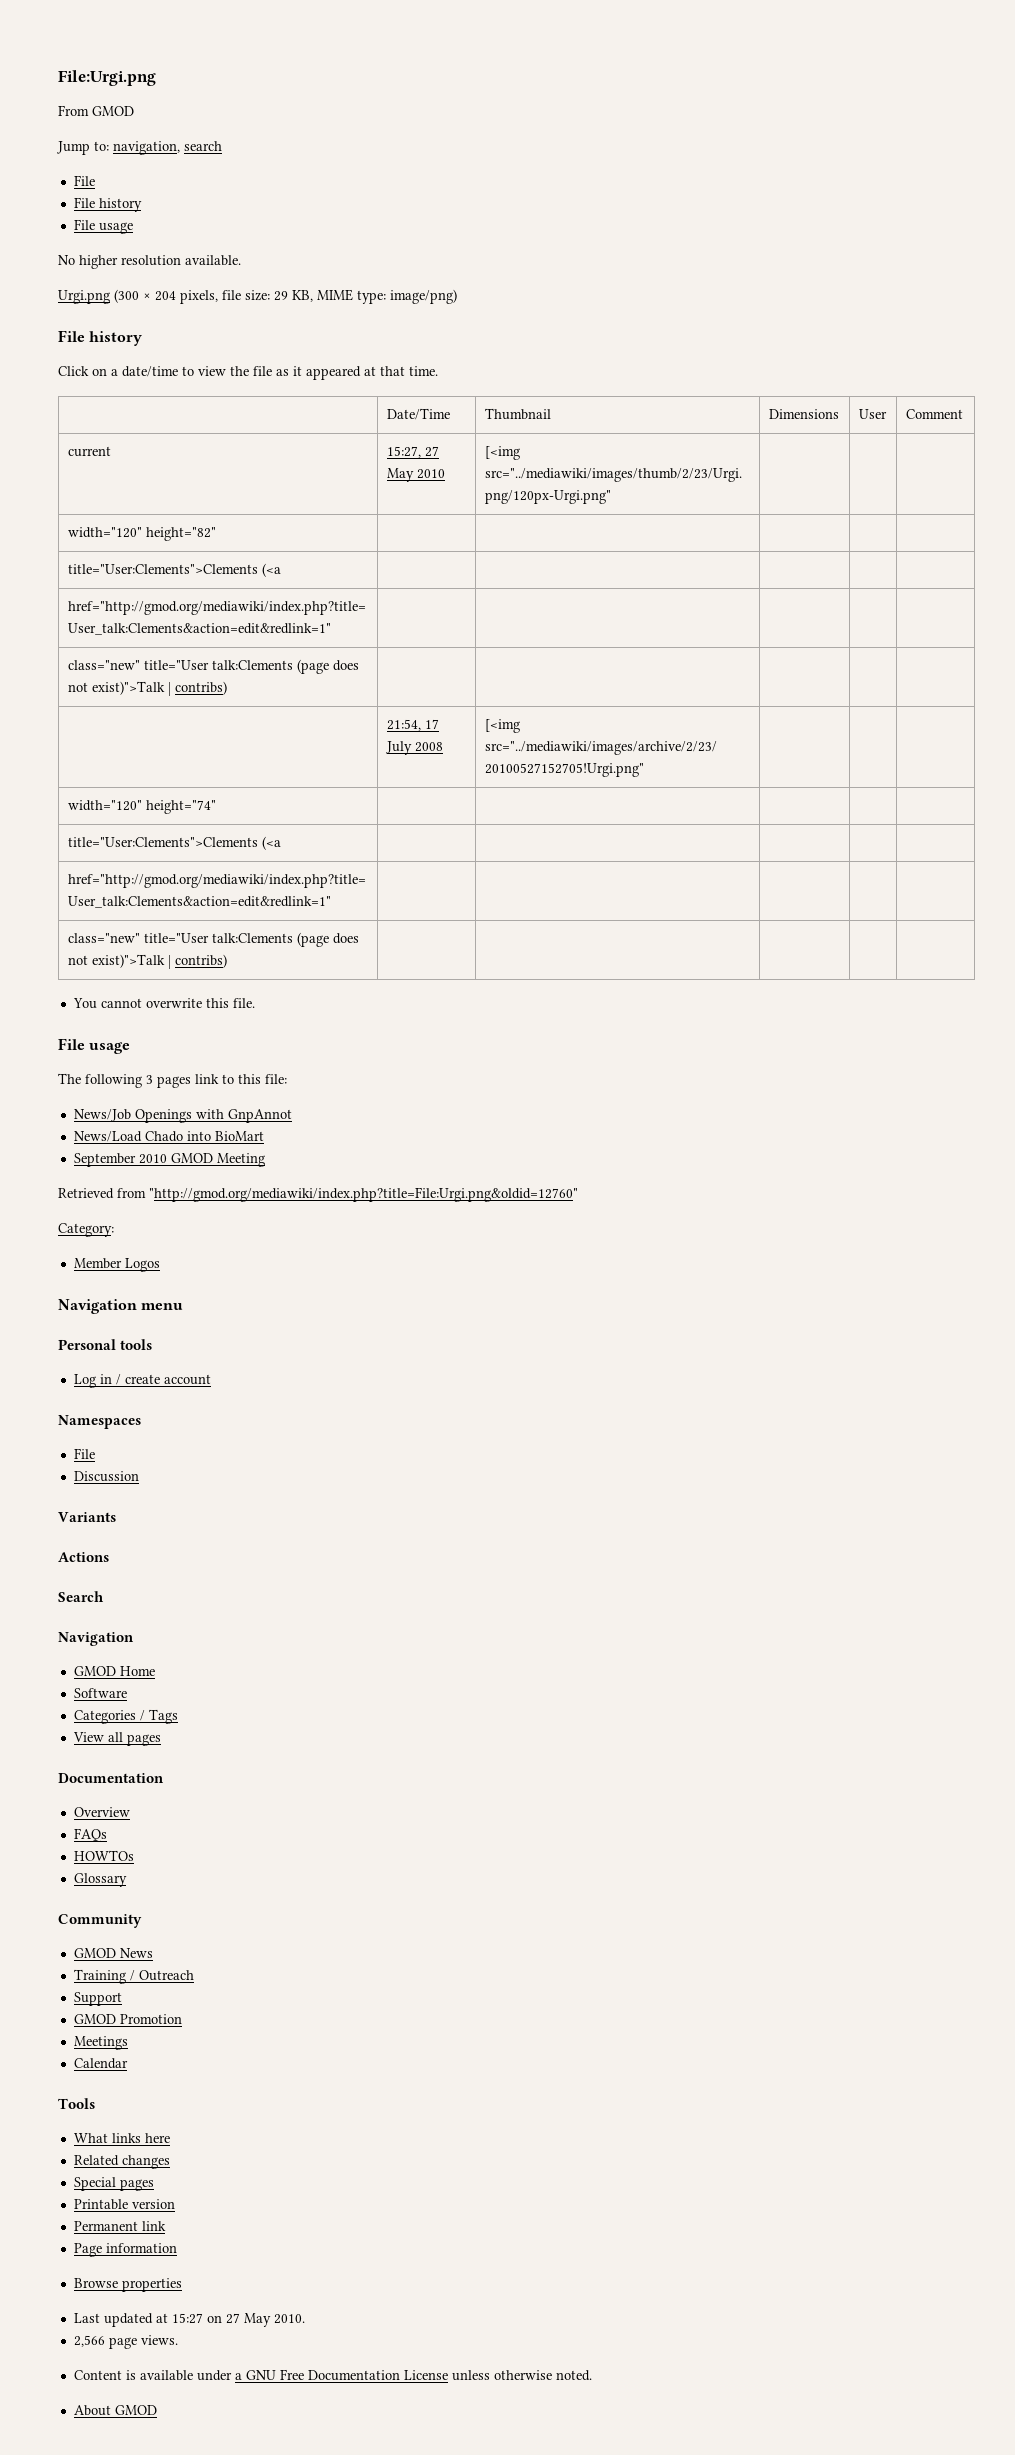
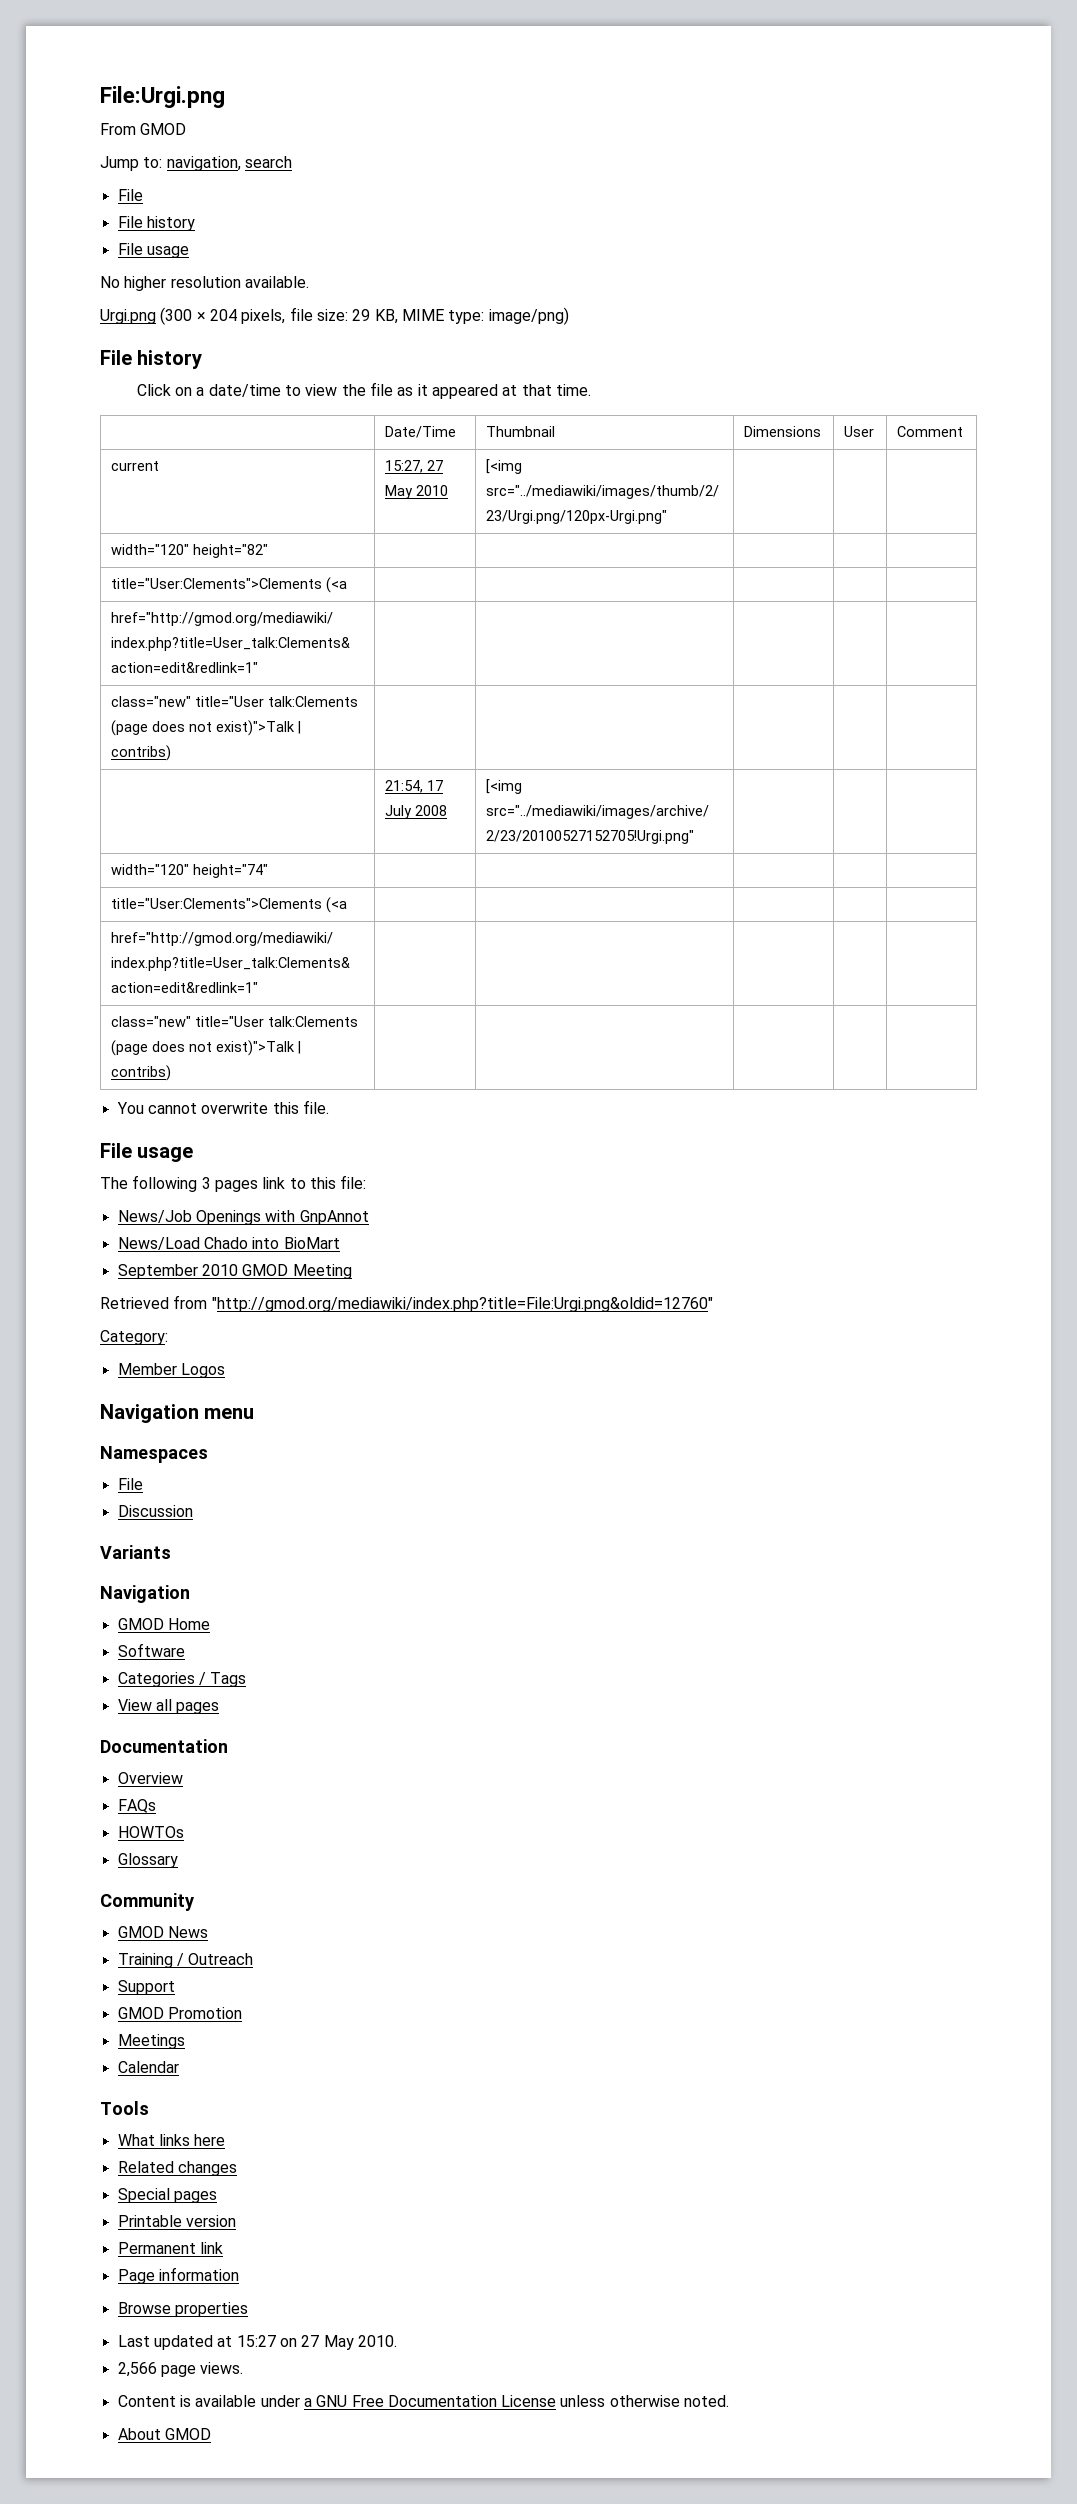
[58,1339,153,1350] [73,1374,211,1388] // Personal tools // Log in / create account -> (255, 1413) none
[58,1552,109,1562] [58,1591,104,1602] // Actions // Search -> (171, 1552) none

